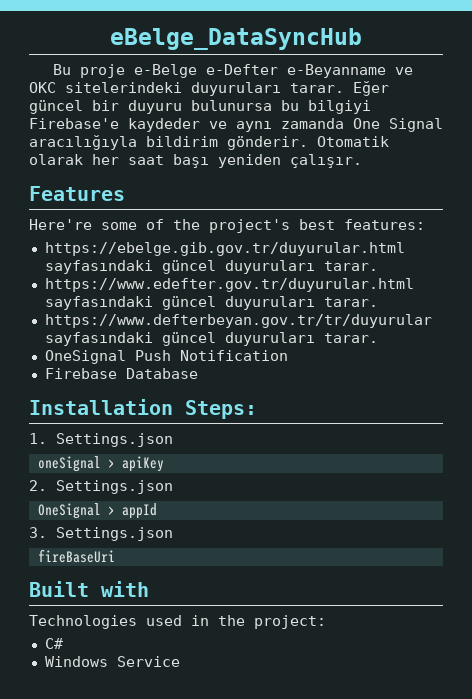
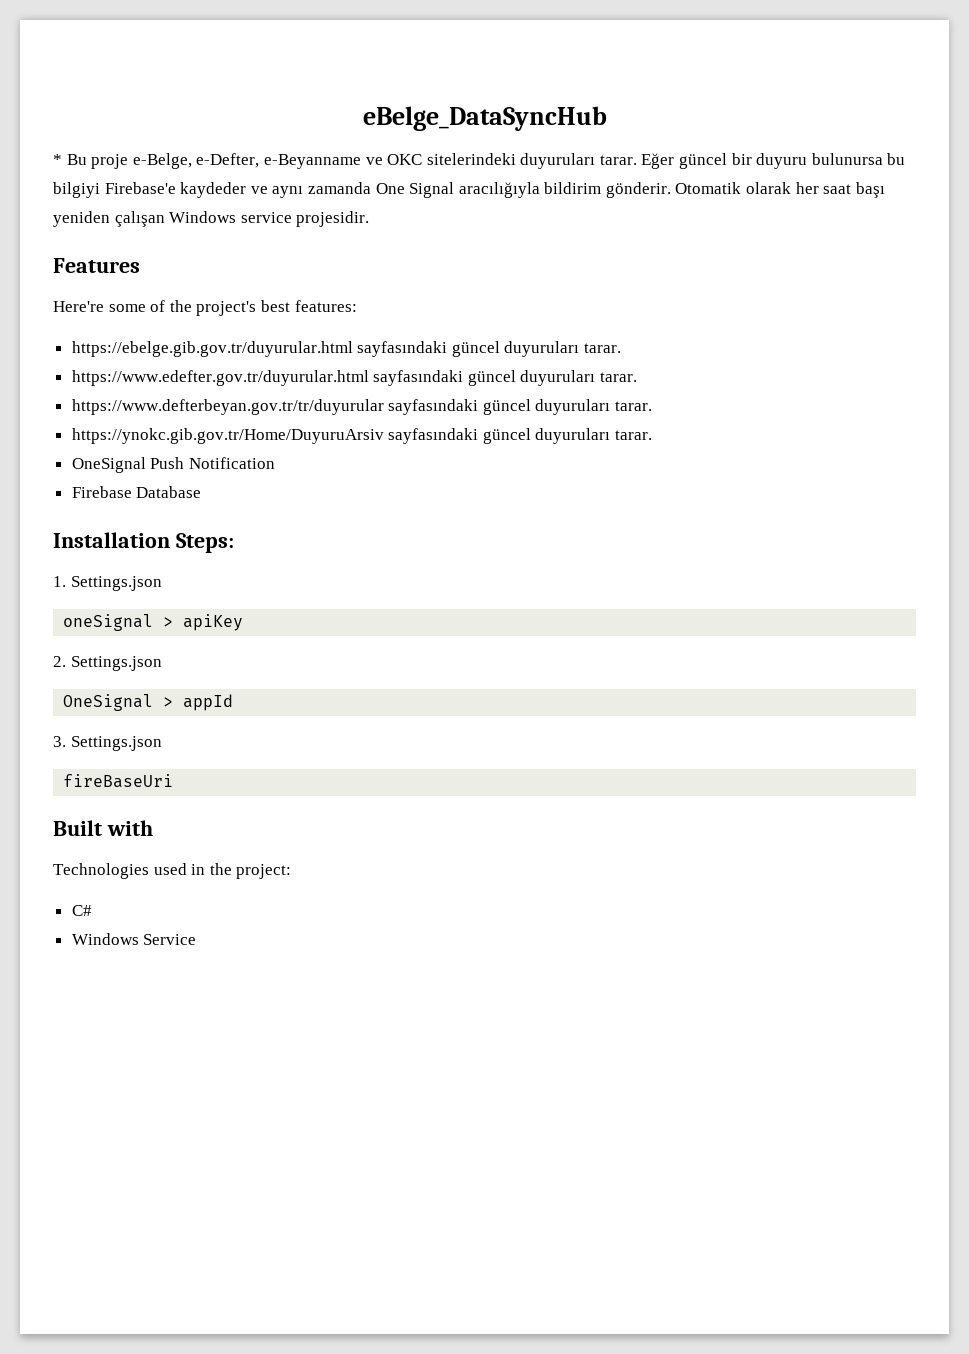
(362, 39) none -> [53,154,62,165] *
[134,64,279,78] e-Belge e-Defter -> [132,153,260,169] e-Belge, e-Defter,
[290,154,362,168] çalışır. -> [114,211,370,227] çalışan Windows service projesidir.
(378, 338) none -> [71,428,653,444] // https://ynokc.gib.gov.tr/Home/DuyuruArsiv sayfasındaki güncel duyuruları tarar.

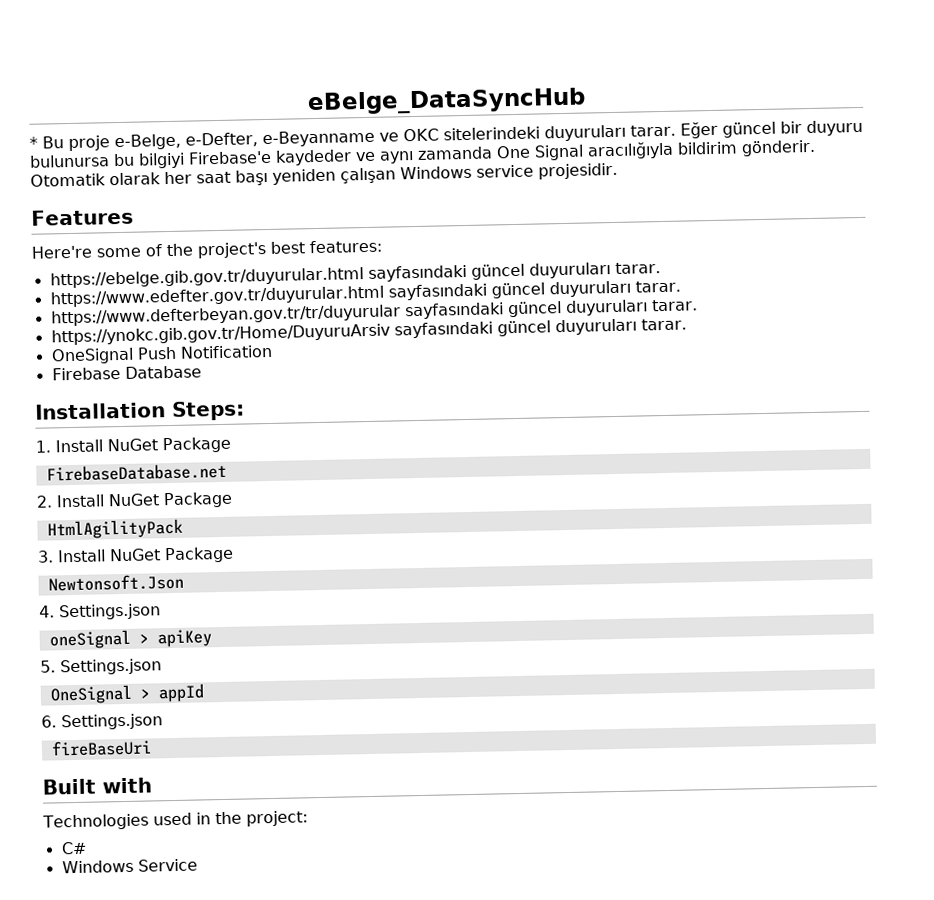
(66, 581) none -> [55,436,231,454] [45,462,227,482] [36,491,233,509] [46,518,183,540] [37,546,234,564] [47,573,184,592] [39,605,55,618] Install NuGet Package // FirebaseDatabase.net // 2. Install NuGet Package // HtmlAgilityPack // 3. Install NuGet Package // Newtonsoft.Json // 4.
[53,656,66,667] 2. -> [40,660,56,673] 5.
[53,736,66,747] 3. -> [41,715,57,728] 6.

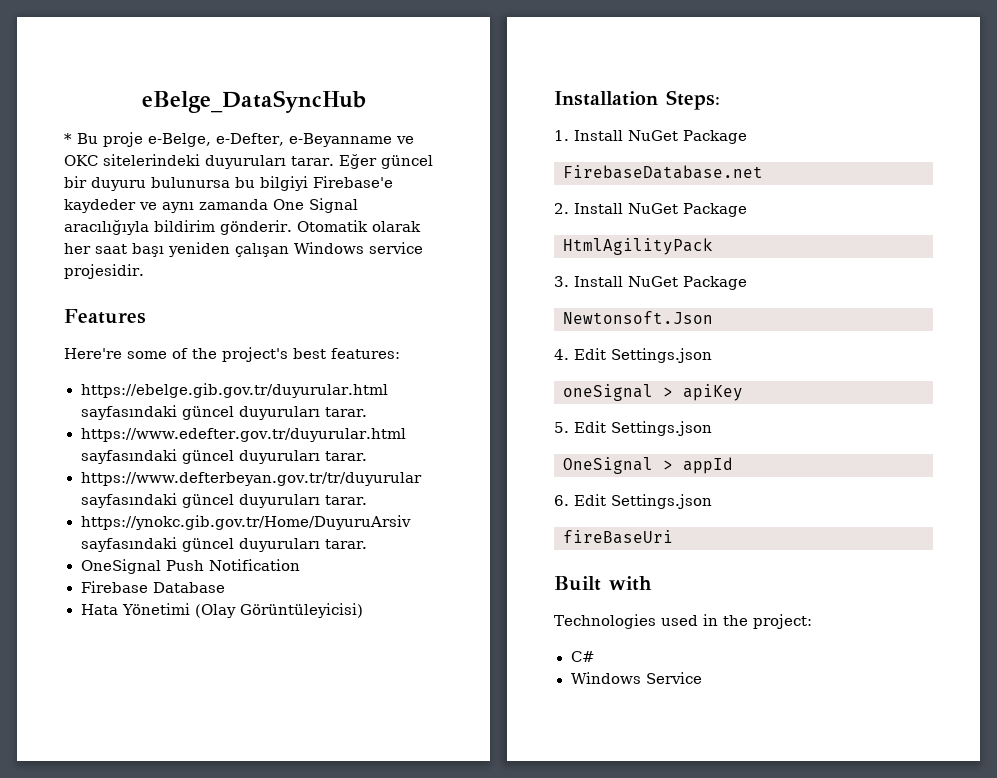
(202, 372) none -> [80,603,364,618] // Hata Yönetimi (Olay Görüntüleyicisi)
(55, 611) none -> [574,348,606,360] Edit
(56, 666) none -> [574,421,606,433] Edit
(57, 721) none -> [574,494,606,506] Edit

